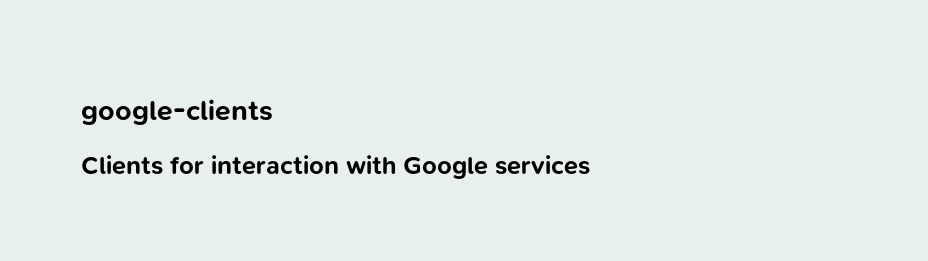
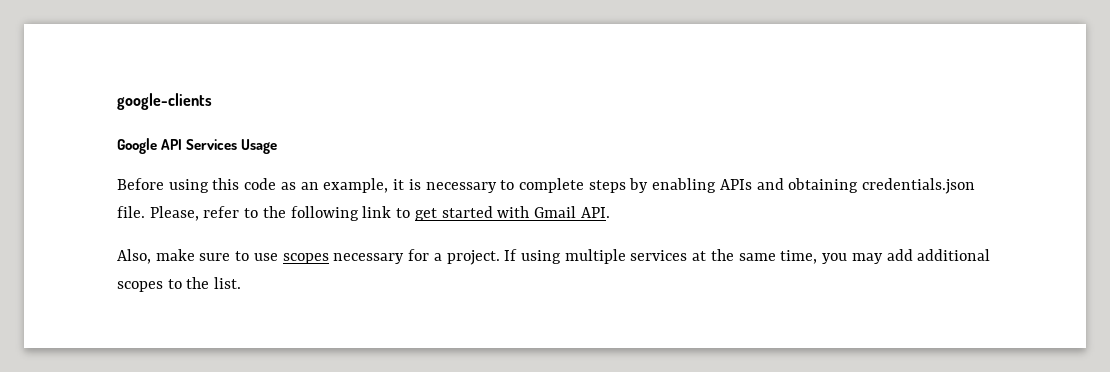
[81,155,590,179] Clients for interaction with Google services -> [117,138,278,154] [117,178,976,194] [117,206,610,221] [117,249,991,265] [117,277,242,292] Google API Services Usage // Before using this code as an example, it is necessary to complete steps by enabling APIs and obtaining credentials.json file. Please, refer to the following link to get started with Gmail API. // Also, make sure to use scopes necessary for a project. If using multiple services at the same time, you may add additional scopes to the list.

